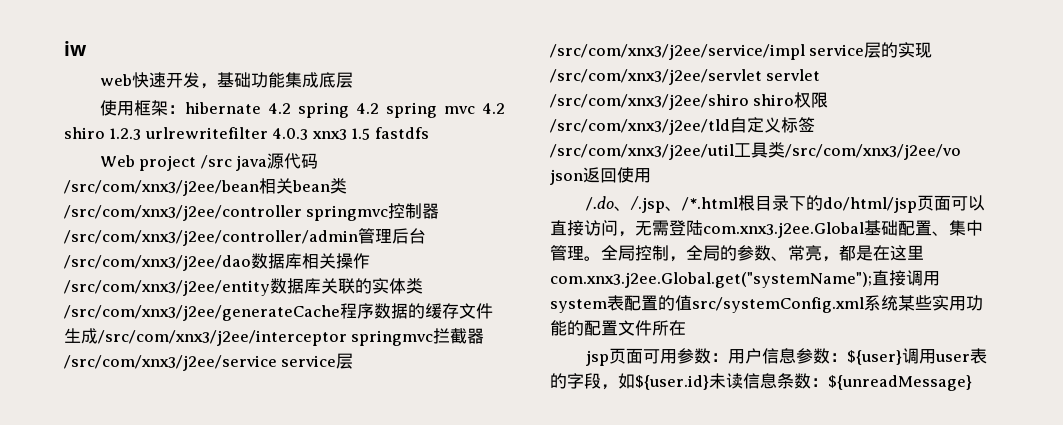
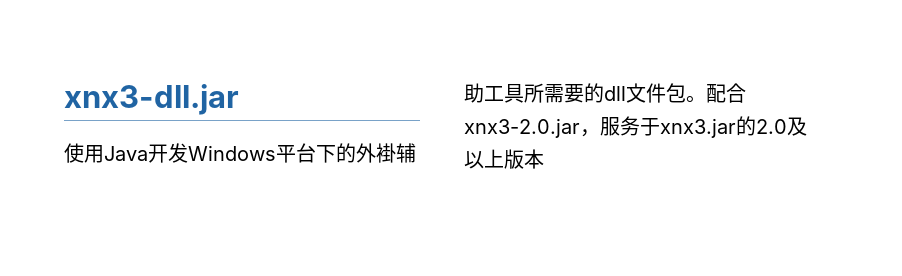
[64,41,87,56] [99,72,353,89] [99,100,506,118] [64,127,429,140] [99,153,318,171] [64,178,347,196] [64,203,440,221] [64,228,426,246] [64,253,370,271] [64,278,423,296] [64,303,493,321] [64,328,485,346] [64,353,354,371] [550,42,933,60] [550,69,821,85] [550,92,829,110] [550,117,815,135] [550,142,961,160] [550,167,651,185] [585,195,985,213] [550,220,983,238] [550,245,924,262] [550,270,940,288] [550,295,983,313] [550,320,686,336] [585,348,987,366] [550,373,972,391] iw // web快速开发，基础功能集成底层 // 使用框架：hibernate 4.2 spring 4.2 spring mvc 4.2 shiro 1.2.3 urlrewritefilter 4.0.3 xnx3 1.5 fastdfs // Web project /src java源代码/src/com/xnx3/j2ee/bean相关bean类/src/com/xnx3/j2ee/controller springmvc控制器/src/com/xnx3/j2ee/controller/admin管理后台/src/com/xnx3/j2ee/dao数据库相关操作/src/com/xnx3/j2ee/entity数据库关联的实体类/src/com/xnx3/j2ee/generateCache程序数据的缓存文件生成/src/com/xnx3/j2ee/interceptor springmvc拦截器/src/com/xnx3/j2ee/service service层/src/com/xnx3/j2ee/service/impl service层的实现/src/com/xnx3/j2ee/servlet servlet /src/com/xnx3/j2ee/shiro shiro权限/src/com/xnx3/j2ee/tld自定义标签/src/com/xnx3/j2ee/util工具类/src/com/xnx3/j2ee/vo json返回使用 // /.do、/.jsp、/*.html根目录下的do/html/jsp页面可以直接访问，无需登陆com.xnx3.j2ee.Global基础配置、集中管理。全局控制，全局的参数、常亮，都是在这里com.xnx3.j2ee.Global.get("systemName");直接调用system表配置的值src/systemConfig.xml系统某些实用功能的配置文件所在 // jsp页面可用参数：用户信息参数：${user}调用user表的字段，如${user.id}未读信息条数：${unreadMessage} -> [64,84,239,115] [64,143,416,163] [464,83,746,103] [464,116,807,138] [464,149,544,169] xnx3-dll.jar // 使用Java开发Windows平台下的外褂辅助工具所需要的dll文件包。配合xnx3-2.0.jar，服务于xnx3.jar的2.0及以上版本

